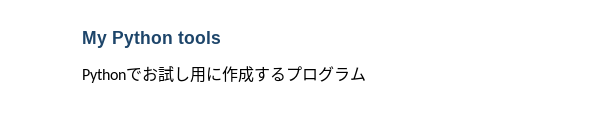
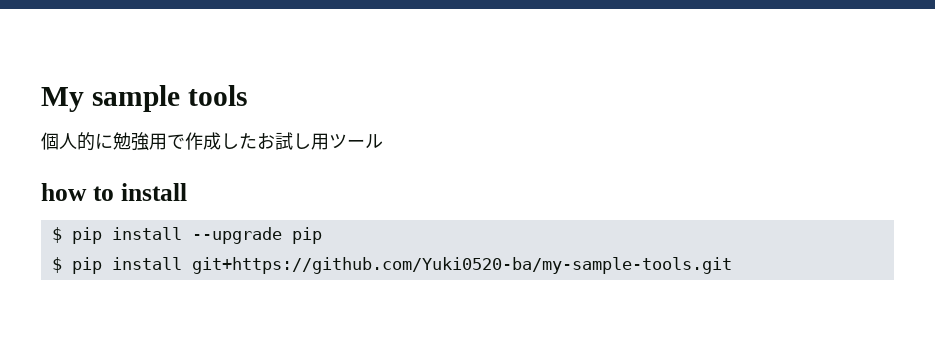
[112,31,173,48] Python -> [91,85,180,112] sample
[82,66,366,83] Pythonでお試し用に作成するプログラム -> [41,132,383,151] [41,183,187,201] [51,227,322,244] [51,257,732,274] 個人的に勉強用で作成したお試し用ツール // how to install // $ pip install --upgrade pip // $ pip install git+https://github.com/Yuki0520-ba/my-sample-tools.git

